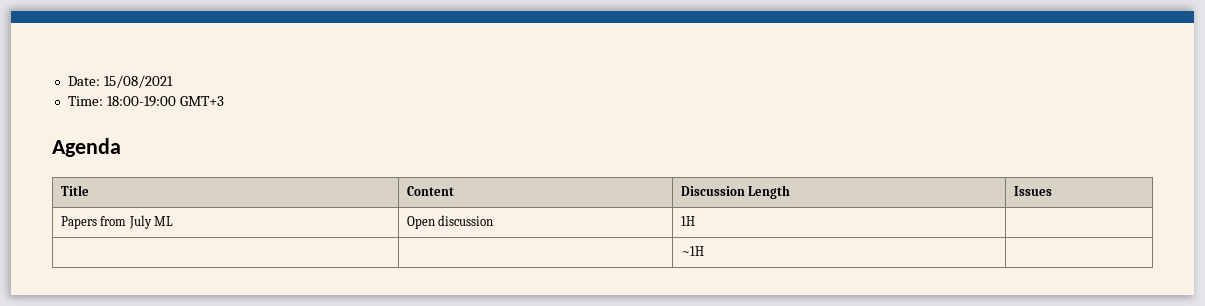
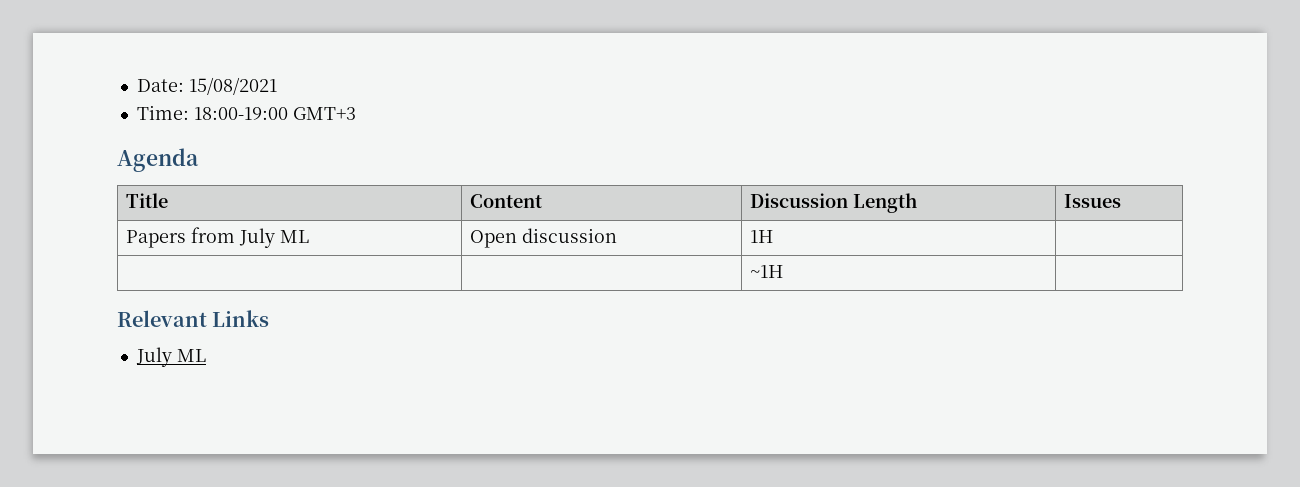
(704, 251) none -> [117,310,270,327] [135,347,206,367] // Relevant Links // July ML

